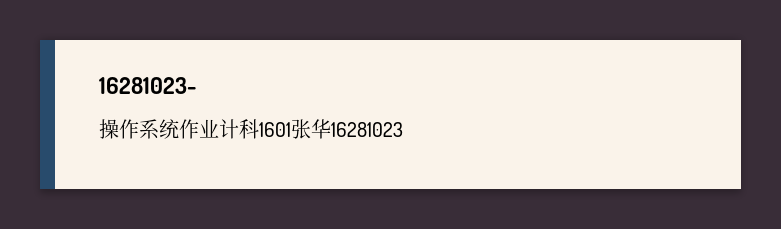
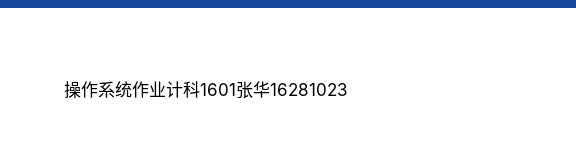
[99,77,197,94] 16281023- // -> (64, 90) none

